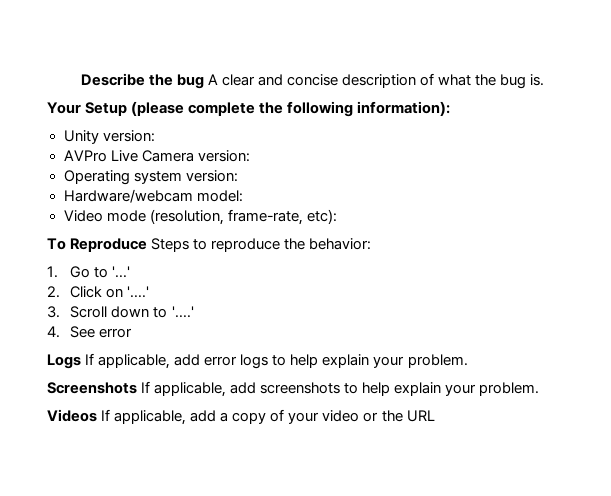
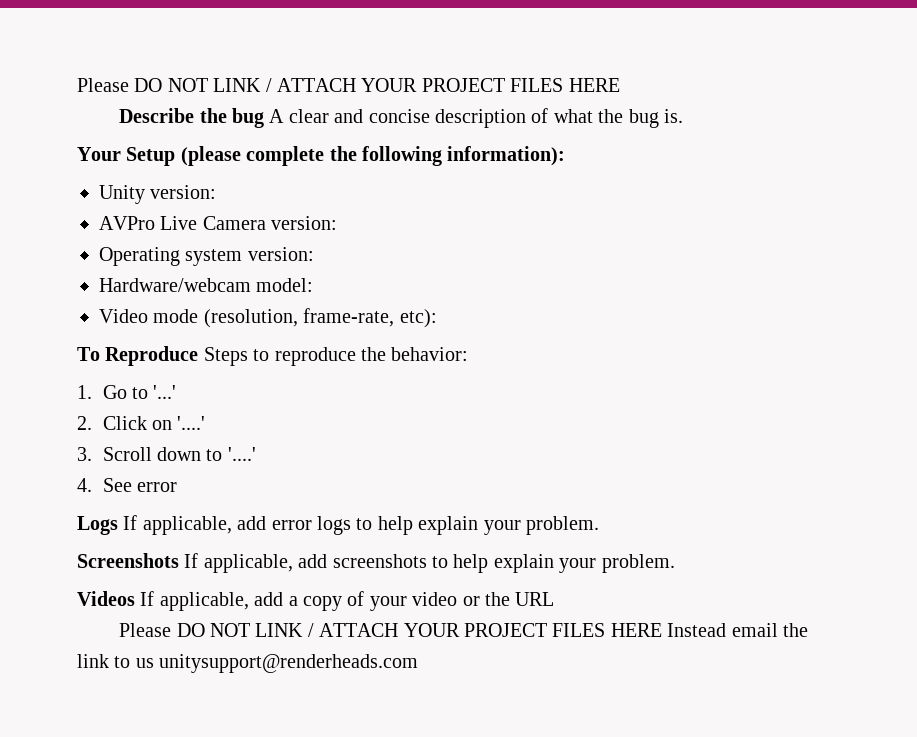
(80, 79) none -> [77,78,620,92] Please DO NOT LINK / ATTACH YOUR PROJECT FILES HERE //
(435, 416) none -> [119,623,809,637] [77,654,419,673] // Please DO NOT LINK / ATTACH YOUR PROJECT FILES HERE Instead email the link to us unitysupport@renderheads.com

